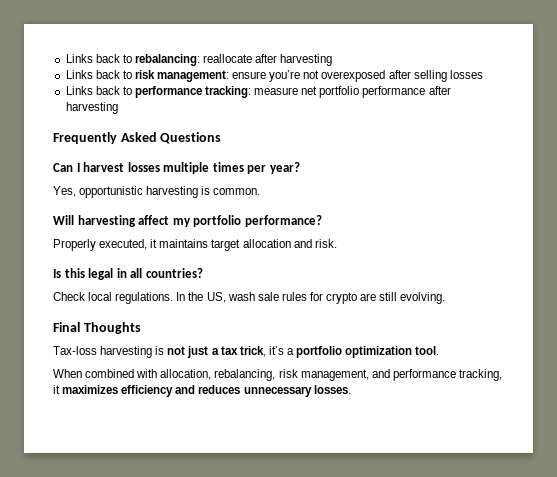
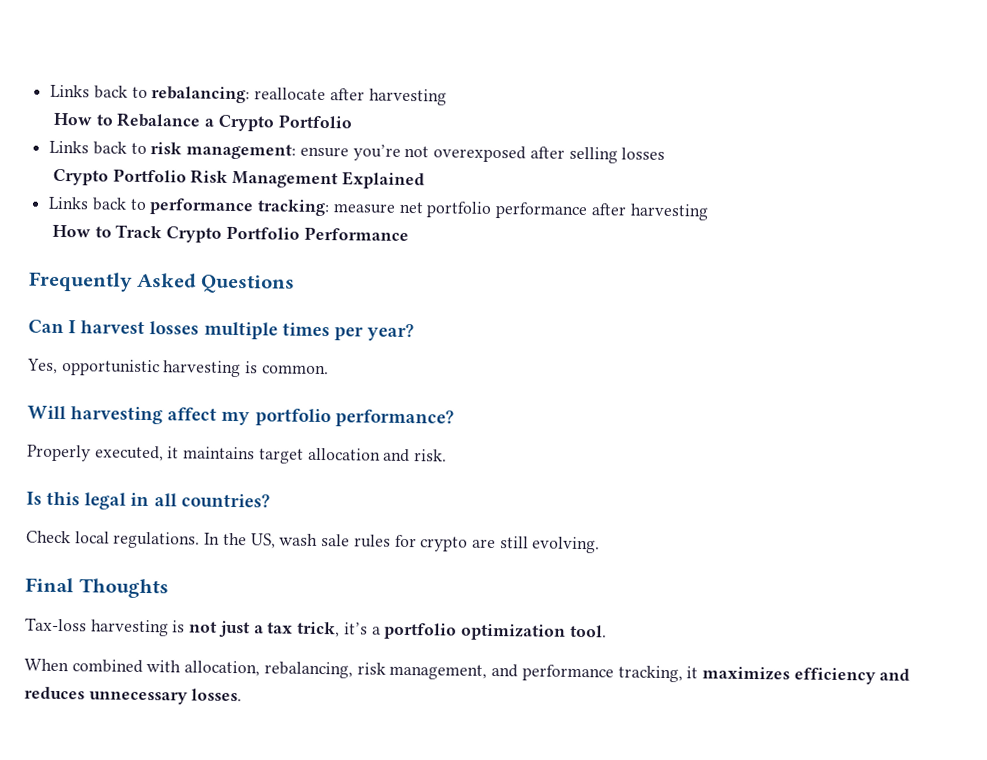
(333, 60) none -> [52,112,353,132] // How to Rebalance a Crypto Portfolio
(483, 74) none -> [52,168,425,190] // Crypto Portfolio Risk Management Explained
(118, 108) none -> [51,224,409,243] // How to Track Crypto Portfolio Performance

